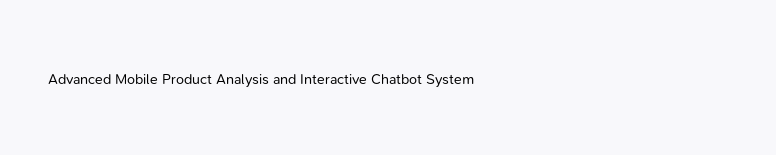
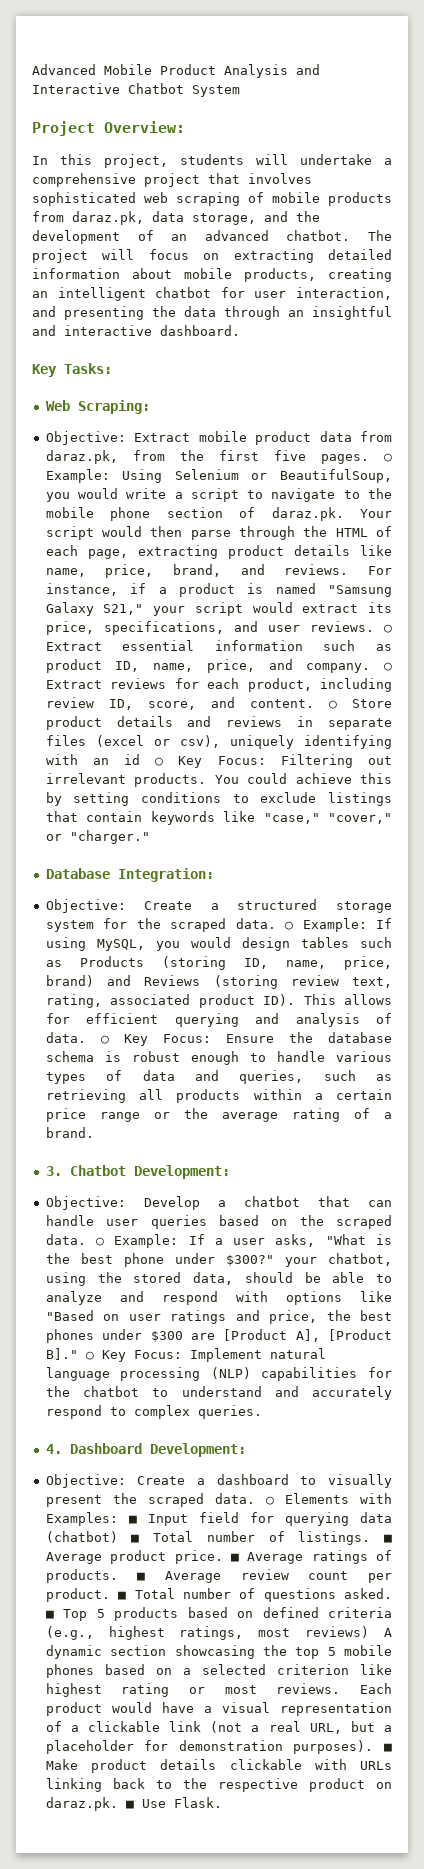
(474, 81) none -> [32,121,185,136] [32,154,392,168] [32,173,312,187] [32,192,392,206] [32,211,320,225] [32,230,392,244] [32,249,392,263] [32,268,392,282] [32,287,392,301] [32,306,392,320] [32,325,240,336] [32,363,112,377] [45,400,150,414] [45,431,392,445] [45,450,392,464] [45,469,392,483] [45,488,392,502] [45,507,392,521] [45,526,392,540] [45,545,392,559] [45,564,392,578] [45,583,392,597] [45,602,392,616] [45,621,393,635] [45,640,392,651] [45,659,392,673] [45,678,392,692] [45,697,392,710] [45,716,392,730] [45,735,393,749] [45,754,392,768] [45,773,392,787] [45,792,392,806] [45,811,392,825] [45,830,150,844] [45,868,214,882] [45,899,392,913] [45,918,392,932] [45,937,392,951] [45,956,393,970] [45,975,392,989] [45,994,392,1008] [45,1013,392,1027] [45,1032,392,1046] [45,1051,392,1065] [45,1070,392,1084] [45,1089,392,1103] [45,1108,392,1122] [45,1127,94,1138] [45,1165,230,1179] [45,1196,393,1210] [45,1215,392,1229] [45,1234,392,1248] [45,1253,392,1267] [45,1272,392,1286] [45,1291,393,1305] [45,1310,392,1324] [45,1329,392,1343] [45,1348,326,1362] [45,1367,392,1381] [45,1386,392,1400] [45,1405,262,1419] [45,1443,246,1457] [45,1474,392,1488] [45,1493,392,1507] [45,1512,392,1526] [45,1531,392,1545] [45,1550,392,1564] [45,1569,392,1583] [45,1588,392,1602] [45,1607,393,1621] [45,1626,392,1640] [45,1645,392,1659] [45,1664,392,1678] [45,1683,392,1697] [45,1702,392,1716] [45,1721,393,1734] [45,1740,392,1754] [45,1759,392,1773] [45,1778,392,1792] [45,1797,222,1811] // Project Overview: // In this project, students will undertake a comprehensive project that involves sophisticated web scraping of mobile products from daraz.pk, data storage, and the development of an advanced chatbot. The project will focus on extracting detailed information about mobile products, creating an intelligent chatbot for user interaction, and presenting the data through an insightful and interactive dashboard. // Key Tasks: // Web Scraping: // Objective: Extract mobile product data from daraz.pk, from the first five pages. ○ Example: Using Selenium or BeautifulSoup, you would write a script to navigate to the mobile phone section of daraz.pk. Your script would then parse through the HTML of each page, extracting product details like name, price, brand, and reviews. For instance, if a product is named "Samsung Galaxy S21," your script would extract its price, specifications, and user reviews. ○ Extract essential information such as product ID, name, price, and company. ○ Extract reviews for each product, including review ID, score, and content. ○ Store product details and reviews in separate files (excel or csv), uniquely identifying with an id ○ Key Focus: Filtering out irrelevant products. You could achieve this by setting conditions to exclude listings that contain keywords like "case," "cover," or "charger." // Database Integration: // Objective: Create a structured storage system for the scraped data. ○ Example: If using MySQL, you would design tables such as Products (storing ID, name, price, brand) and Reviews (storing review text, rating, associated product ID). This allows for efficient querying and analysis of data. ○ Key Focus: Ensure the database schema is robust enough to handle various types of data and queries, such as retrieving all products within a certain price range or the average rating of a brand. // 3. Chatbot Development: // Objective: Develop a chatbot that can handle user queries based on the scraped data. ○ Example: If a user asks, "What is the best phone under $300?" your chatbot, using the stored data, should be able to analyze and respond with options like "Based on user ratings and price, the best phones under $300 are [Product A], [Product B]." ○ Key Focus: Implement natural language processing (NLP) capabilities for the chatbot to understand and accurately respond to complex queries. // 4. Dashboard Development: // Objective: Create a dashboard to visually present the scraped data. ○ Elements with Examples: ■ Input field for querying data (chatbot) ■ Total number of listings. ■ Average product price. ■ Average ratings of products. ■ Average review count per product. ■ Total number of questions asked. ■ Top 5 products based on defined criteria (e.g., highest ratings, most reviews) A dynamic section showcasing the top 5 mobile phones based on a selected criterion like highest rating or most reviews. Each product would have a visual representation of a clickable link (not a real URL, but a placeholder for demonstration purposes). ■ Make product details clickable with URLs linking back to the respective product on daraz.pk. ■ Use Flask.

